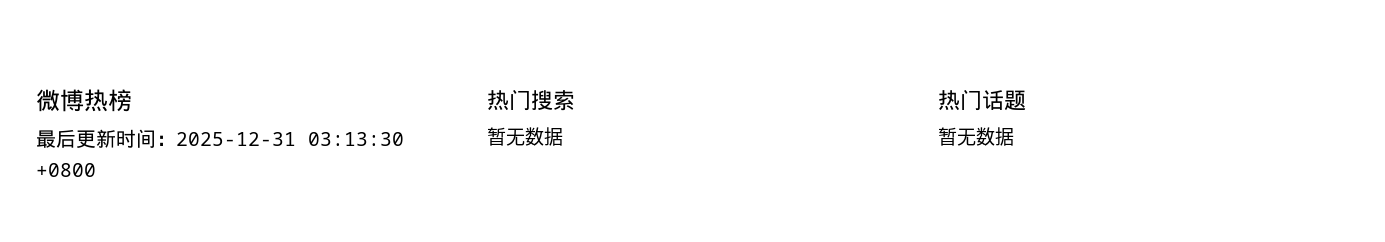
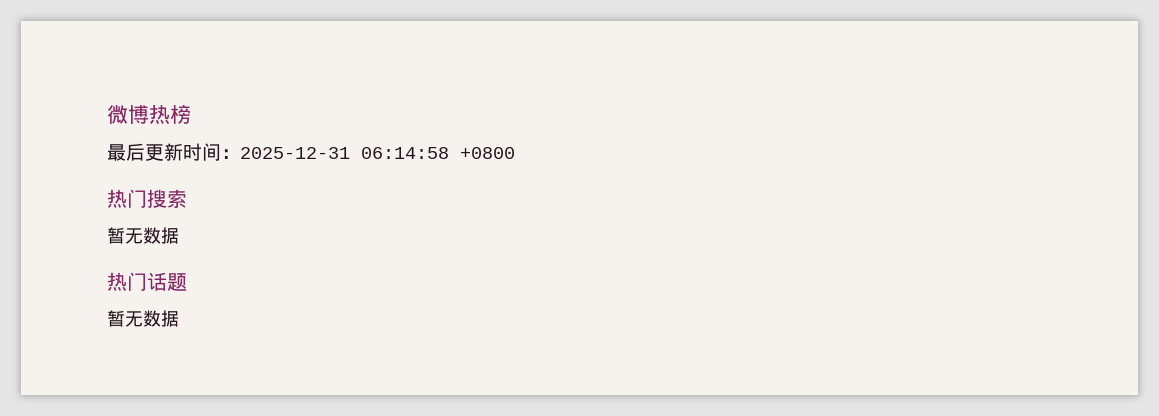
[308,132,404,146] 03:13:30 -> [361,147,449,159] 06:14:58

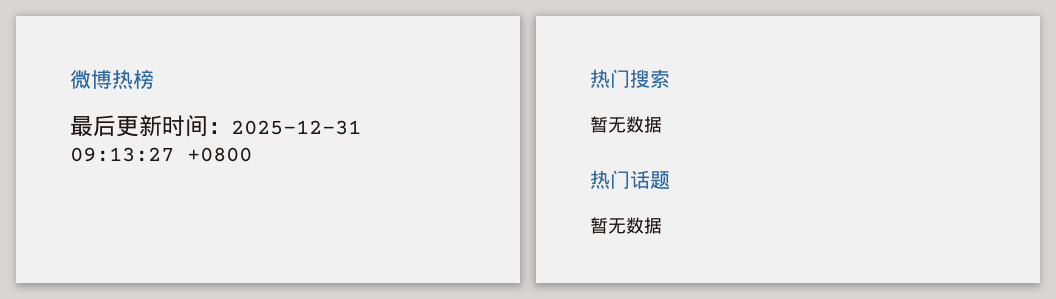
[361,147,449,159] 06:14:58 -> [70,147,174,162] 09:13:27

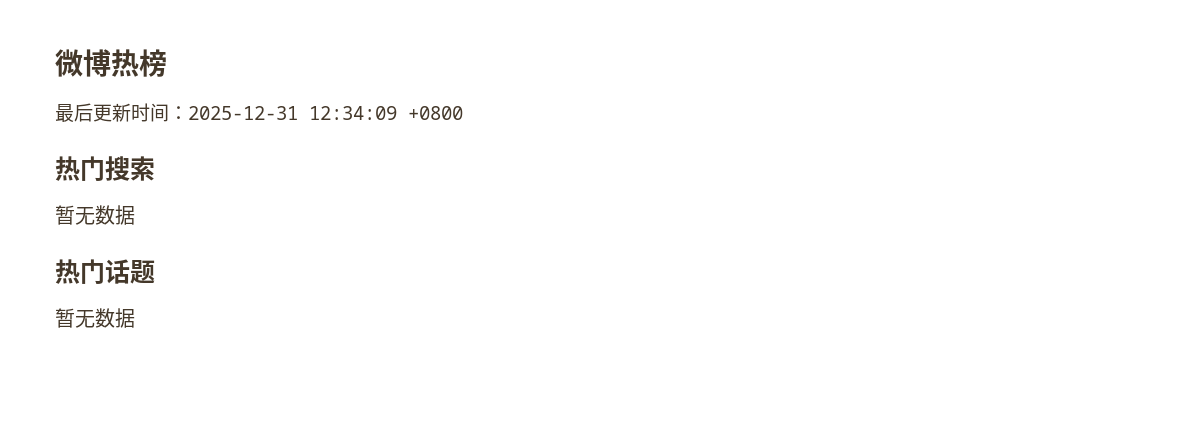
[70,147,174,162] 09:13:27 -> [309,106,397,120] 12:34:09

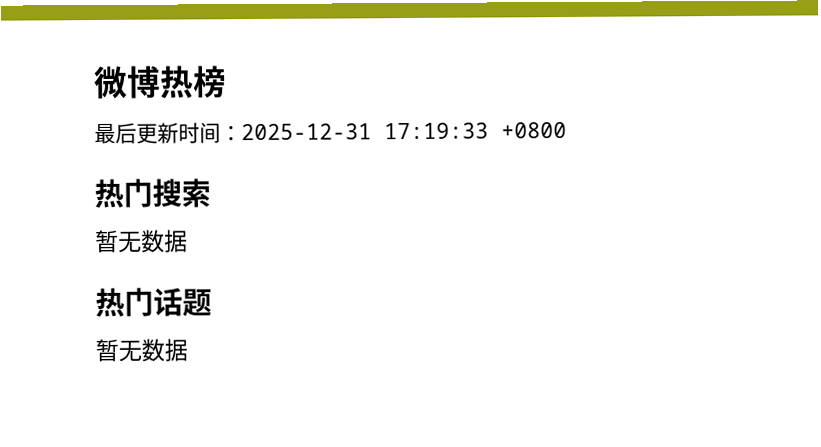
[309,106,397,120] 12:34:09 -> [384,122,489,140] 17:19:33

